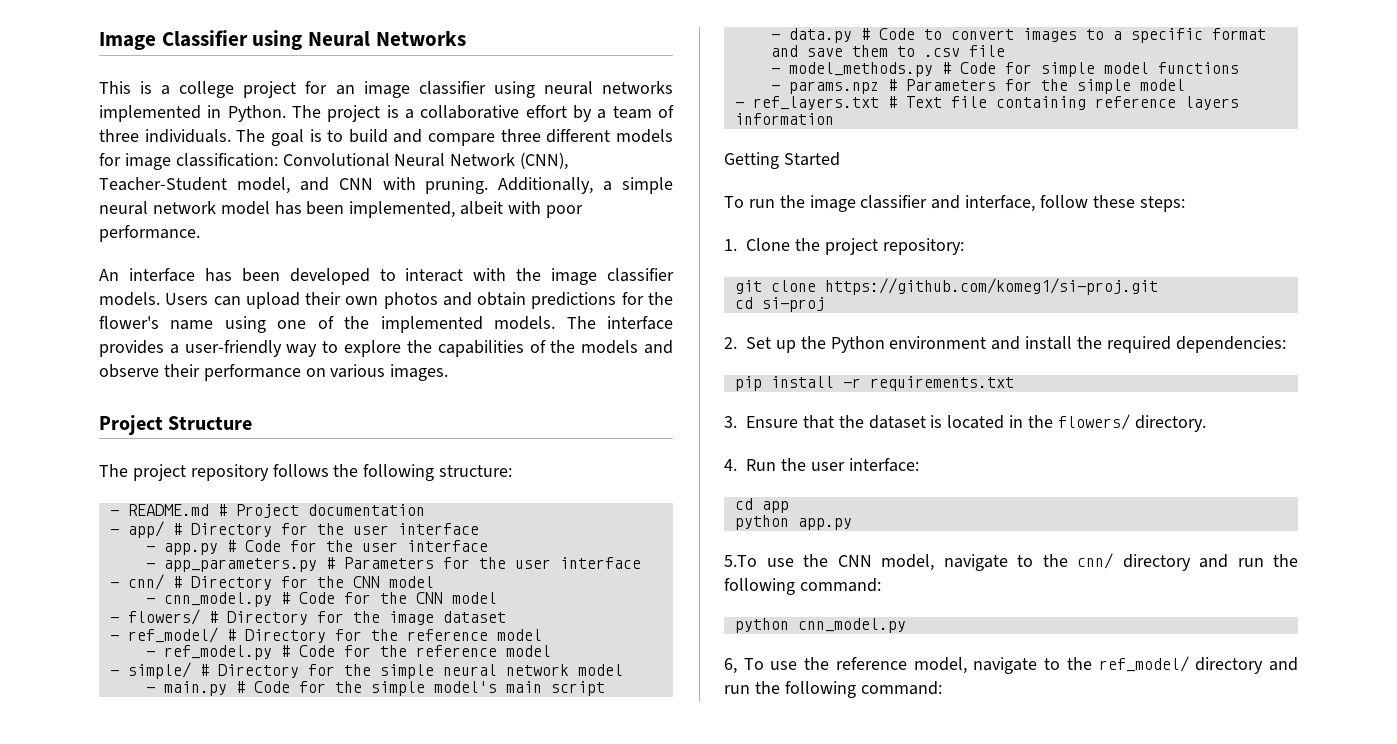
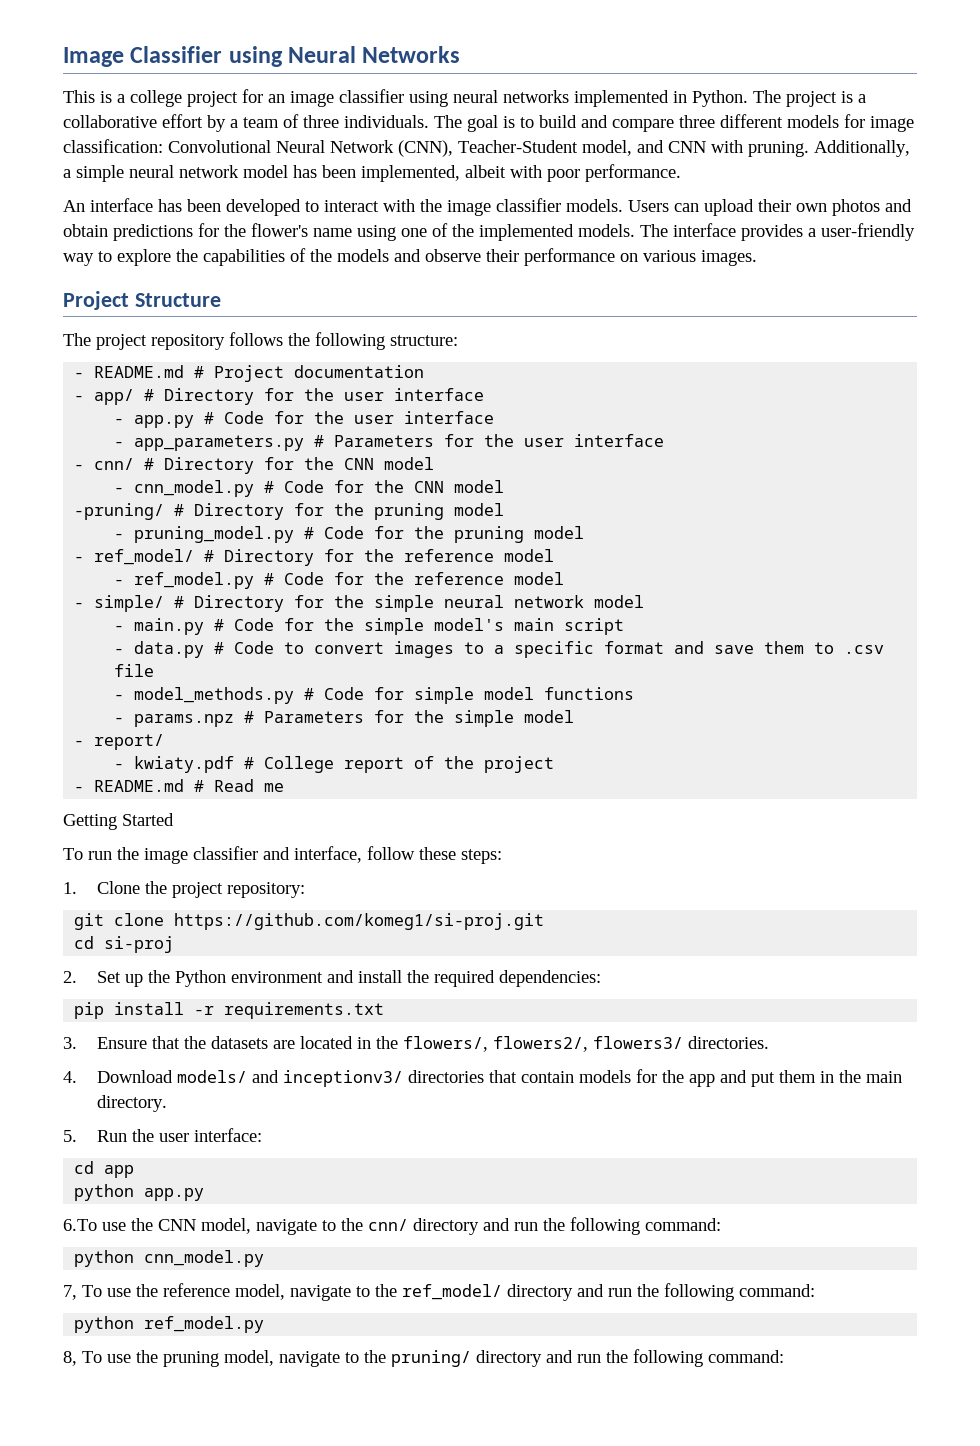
[109,609,506,625] - flowers/ # Directory for the image dataset -> [74,503,505,520] [114,526,585,543] -pruning/ # Directory for the pruning model // - pruning_model.py # Code for the pruning model
[752,96,1239,110] [734,113,834,125] ref_layers.txt # Text file containing reference layers information -> [94,734,165,750] [114,756,555,773] [74,779,285,792] report/ // - kwiaty.pdf # College report of the project // - README.md # Read me
[868,415,943,429] dataset is -> [210,1036,295,1049] datasets are
[1057,414,1130,430] flowers/ -> [402,1036,769,1052] [63,1069,902,1087] flowers/, flowers2/, flowers3/ directories. // 4. Download models/ and inceptionv3/ directories that contain models for the app and put them in the main
[724,459,737,471] 4. -> [63,1130,77,1142] 5.
[724,555,757,567] 5.To -> [63,1219,97,1231] 6.To
[724,658,737,674] 6, -> [63,1285,77,1300] 7,
(942, 688) none -> [74,1316,265,1333] [63,1349,784,1367] // python ref_model.py // 8, To use the pruning model, navigate to the pruning/ directory and run the following command:

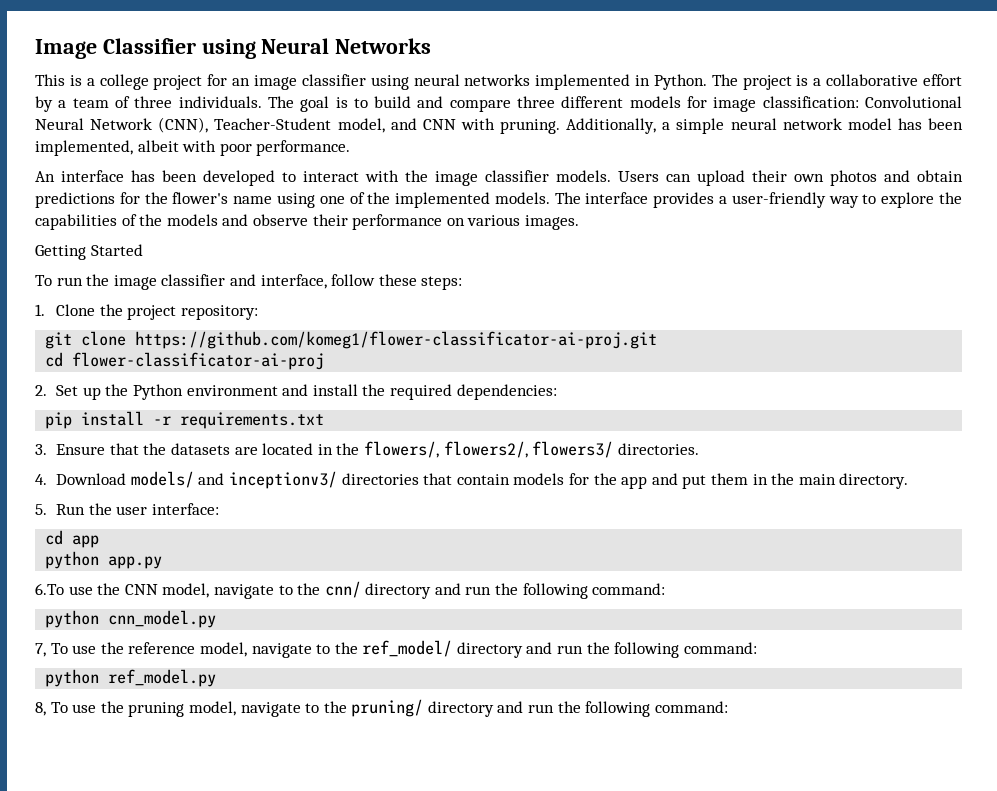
[63,291,221,310] [63,332,458,350] [74,365,425,382] [74,388,485,405] [114,411,495,428] [114,434,665,451] [74,457,435,474] [114,480,505,497] [74,503,505,520] [114,526,585,543] [74,549,555,566] [114,572,565,589] [74,595,645,612] [114,618,625,635] [114,641,885,658] [114,664,155,677] [114,687,635,704] [114,710,575,727] [74,734,165,750] [114,756,555,773] [74,779,285,792] // Project Structure // The project repository follows the following structure: // - README.md # Project documentation // - app/ # Directory for the user interface // - app.py # Code for the user interface // - app_parameters.py # Parameters for the user interface // - cnn/ # Directory for the CNN model // - cnn_model.py # Code for the CNN model // -pruning/ # Directory for the pruning model // - pruning_model.py # Code for the pruning model // - ref_model/ # Directory for the reference model // - ref_model.py # Code for the reference model // - simple/ # Directory for the simple neural network model // - main.py # Code for the simple model's main script // - data.py # Code to convert images to a specific format and save them to .csv file // - model_methods.py # Code for simple model functions // - params.npz # Parameters for the simple model // - report/ // - kwiaty.pdf # College report of the project // - README.md # Read me -> (579, 222) none
[174,913,545,930] [74,936,175,953] https://github.com/komeg1/si-proj.git // cd si-proj -> [135,331,658,349] [45,352,325,370] https://github.com/komeg1/flower-classificator-ai-proj.git // cd flower-classificator-ai-proj

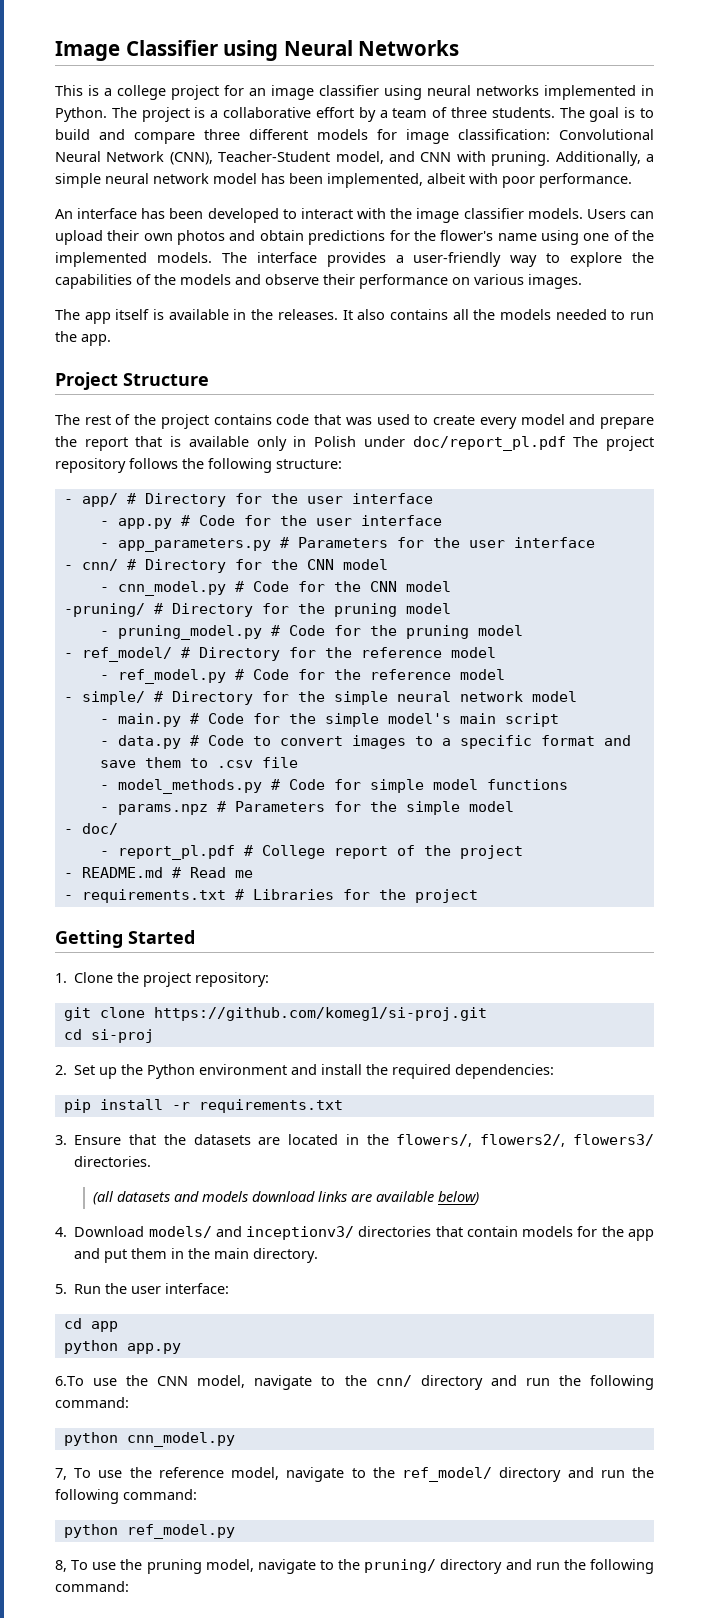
[178,96,262,108] individuals. -> [491,107,555,118] students.
[35,244,143,260] [35,274,463,290] Getting Started // To run the image classifier and interface, follow these steps: -> [55,309,654,324] [55,331,111,346] [55,372,209,390] [55,414,655,429] [55,436,654,451] [55,458,342,473] [63,493,433,507] [99,515,442,529] [99,537,595,552] [63,559,388,573] [99,581,451,596] [63,603,451,617] [99,625,523,640] [63,647,496,662] [99,669,505,684] [63,691,577,705] [99,713,559,727] [99,735,631,749] [99,757,298,768] [99,779,568,794] [99,801,514,815] [63,823,118,835] [99,845,523,860] [63,867,253,878] [63,889,478,903] [55,930,195,948] The app itself is available in the releases. It also contains all the models needed to run the app. // Project Structure // The rest of the project contains code that was used to create every model and prepare the report that is available only in Polish under doc/report_pl.pdf The project repository follows the following structure: // - app/ # Directory for the user interface // - app.py # Code for the user interface // - app_parameters.py # Parameters for the user interface // - cnn/ # Directory for the CNN model // - cnn_model.py # Code for the CNN model // -pruning/ # Directory for the pruning model // - pruning_model.py # Code for the pruning model // - ref_model/ # Directory for the reference model // - ref_model.py # Code for the reference model // - simple/ # Directory for the simple neural network model // - main.py # Code for the simple model's main script // - data.py # Code to convert images to a specific format and save them to .csv file // - model_methods.py # Code for simple model functions // - params.npz # Parameters for the simple model // - doc/ // - report_pl.pdf # College report of the project // - README.md # Read me // - requirements.txt # Libraries for the project // Getting Started
[135,331,658,349] [45,352,325,370] https://github.com/komeg1/flower-classificator-ai-proj.git // cd flower-classificator-ai-proj -> [153,1007,487,1021] [63,1029,154,1043] https://github.com/komeg1/si-proj.git // cd si-proj
(699, 449) none -> [93,1191,480,1205] // (all datasets and models download links are available below)

